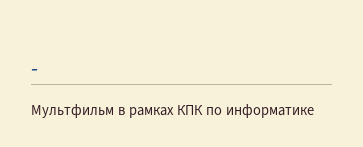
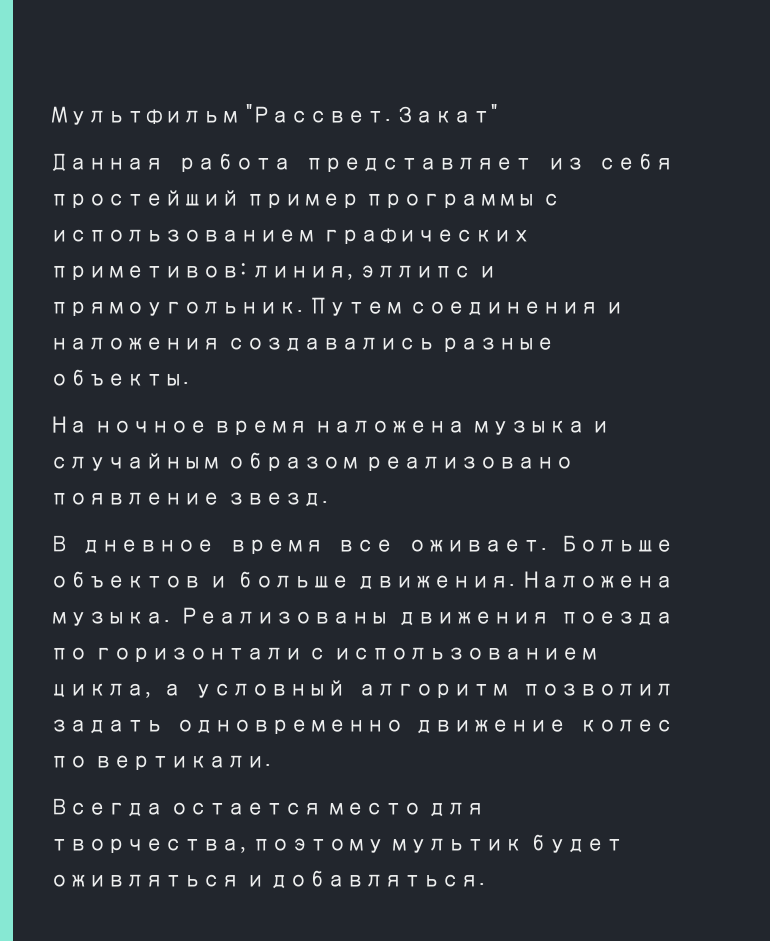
[31,69,38,75] [31,104,314,118] - // Мультфильм в рамках КПК по информатике -> [50,104,498,125] [50,153,674,172] [50,190,562,208] [50,228,531,244] [50,263,498,280] [50,297,625,316] [50,337,556,352] [50,369,189,386] [50,416,611,435] [50,452,575,471] [50,492,328,507] [50,535,674,554] [50,571,674,590] [50,607,674,626] [50,647,600,662] [50,680,674,698] [50,719,674,734] [50,755,271,770] [50,798,486,817] [50,834,625,853] [50,870,486,889] Мультфильм "Рассвет. Закат" // Данная работа представляет из себя простейший пример программы с использованием графических приметивов: линия, эллипс и прямоугольник. Путем соединения и наложения создавались разные объекты. // На ночное время наложена музыка и случайным образом реализовано появление звезд. // В дневное время все оживает. Больше объектов и больше движения. Наложена музыка. Реализованы движения поезда по горизонтали с использованием цикла, а условный алгоритм позволил задать одновременно движение колес по вертикали. // Всегда остается место для творчества, поэтому мультик будет оживляться и добавляться.

